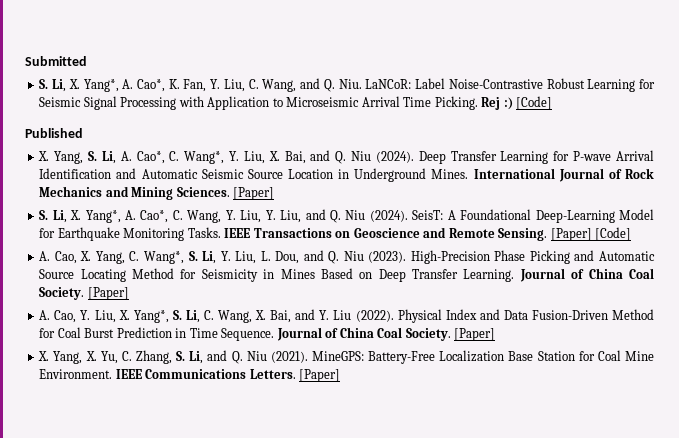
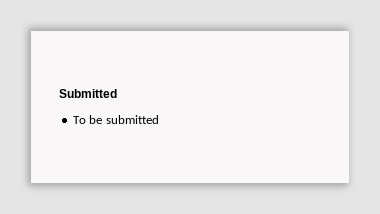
[39,78,656,92] [39,96,553,110] [25,128,83,138] [38,150,655,164] [39,168,654,182] [39,186,275,200] [39,209,654,223] [39,227,632,241] [39,250,655,264] [39,268,654,282] [39,287,129,300] [39,309,654,323] [39,327,496,341] [38,350,654,364] [39,369,341,382] S. Li, X. Yang*, A. Cao*, K. Fan, Y. Liu, C. Wang, and Q. Niu. LaNCoR: Label Noise-Contrastive Robust Learning for Seismic Signal Processing with Application to Microseismic Arrival Time Picking. Rej :) [Code] // Published // X. Yang, S. Li, A. Cao*, C. Wang*, Y. Liu, X. Bai, and Q. Niu (2024). Deep Transfer Learning for P-wave Arrival Identification and Automatic Seismic Source Location in Underground Mines. International Journal of Rock Mechanics and Mining Sciences. [Paper] // S. Li, X. Yang*, A. Cao*, C. Wang, Y. Liu, Y. Liu, and Q. Niu (2024). SeisT: A Foundational Deep-Learning Model for Earthquake Monitoring Tasks. IEEE Transactions on Geoscience and Remote Sensing. [Paper] [Code] // A. Cao, X. Yang, C. Wang*, S. Li, Y. Liu, L. Dou, and Q. Niu (2023). High-Precision Phase Picking and Automatic Source Locating Method for Seismicity in Mines Based on Deep Transfer Learning. Journal of China Coal Society. [Paper] // A. Cao, Y. Liu, X. Yang*, S. Li, C. Wang, X. Bai, and Y. Liu (2022). Physical Index and Data Fusion-Driven Method for Coal Burst Prediction in Time Sequence. Journal of China Coal Society. [Paper] // X. Yang, X. Yu, C. Zhang, S. Li, and Q. Niu (2021). MineGPS: Battery-Free Localization Base Station for Coal Mine Environment. IEEE Communications Letters. [Paper] -> [72,115,159,124] To be submitted

